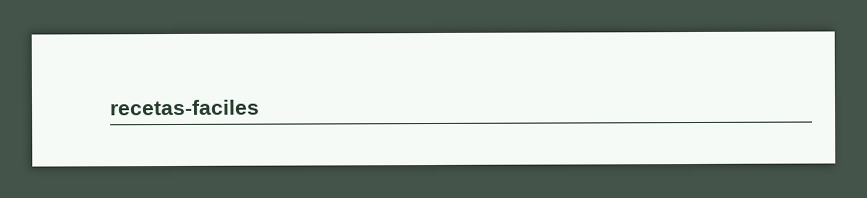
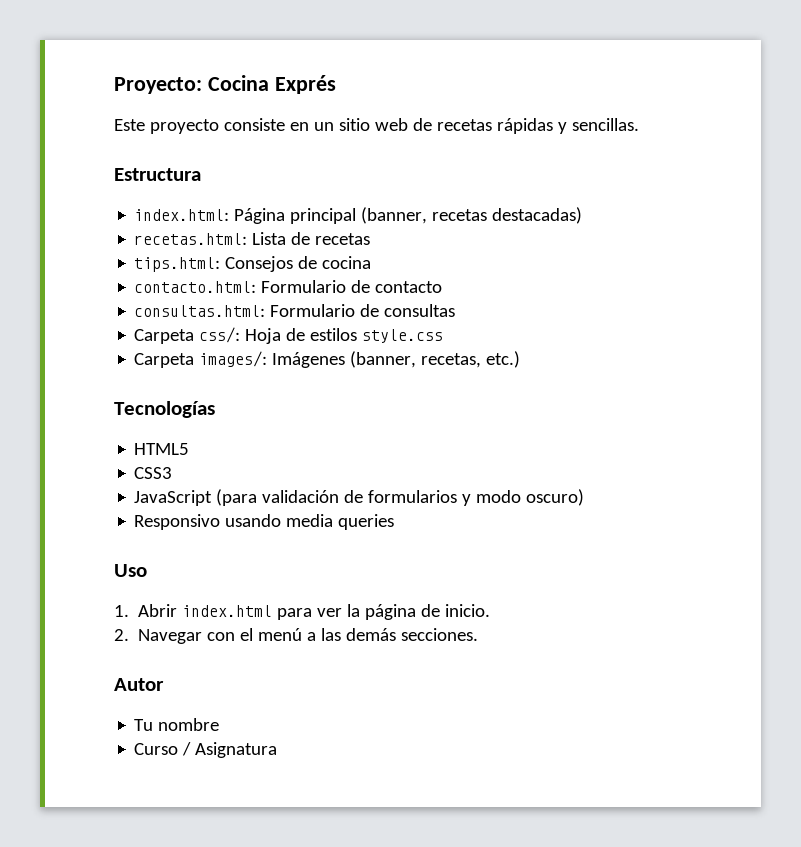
[110,99,260,116] recetas-faciles -> [114,75,336,94] [114,118,639,134] [114,168,201,181] [134,207,583,224] [134,232,371,245] [134,256,372,272] [134,280,443,293] [134,304,456,317] [134,327,444,344] [134,351,521,368] [114,401,215,418] [134,443,190,455] [134,467,173,479] [134,489,585,506] [134,514,395,530] [114,564,147,577] [114,604,491,620] [114,628,479,644] [114,678,164,691] [134,718,220,731] [134,742,278,758] Proyecto: Cocina Exprés // Este proyecto consiste en un sitio web de recetas rápidas y sencillas. // Estructura // index.html: Página principal (banner, recetas destacadas) // recetas.html: Lista de recetas // tips.html: Consejos de cocina // contacto.html: Formulario de contacto // consultas.html: Formulario de consultas // Carpeta css/: Hoja de estilos style.css // Carpeta images/: Imágenes (banner, recetas, etc.) // Tecnologías // HTML5 // CSS3 // JavaScript (para validación de formularios y modo oscuro) // Responsivo usando media queries // Uso // 1. Abrir index.html para ver la página de inicio. // 2. Navegar con el menú a las demás secciones. // Autor // Tu nombre // Curso / Asignatura

